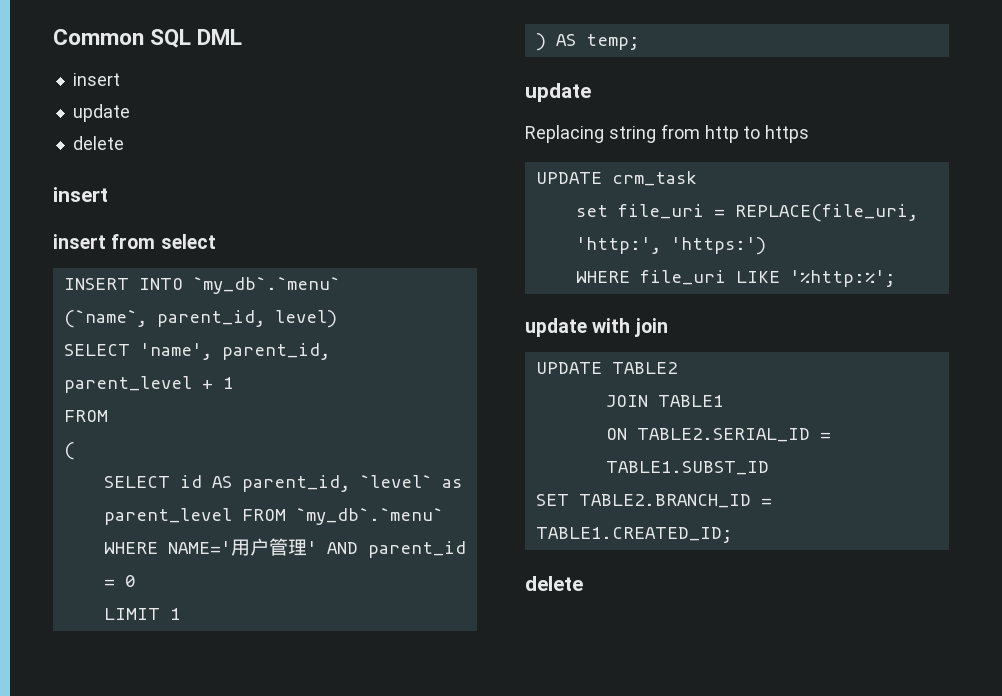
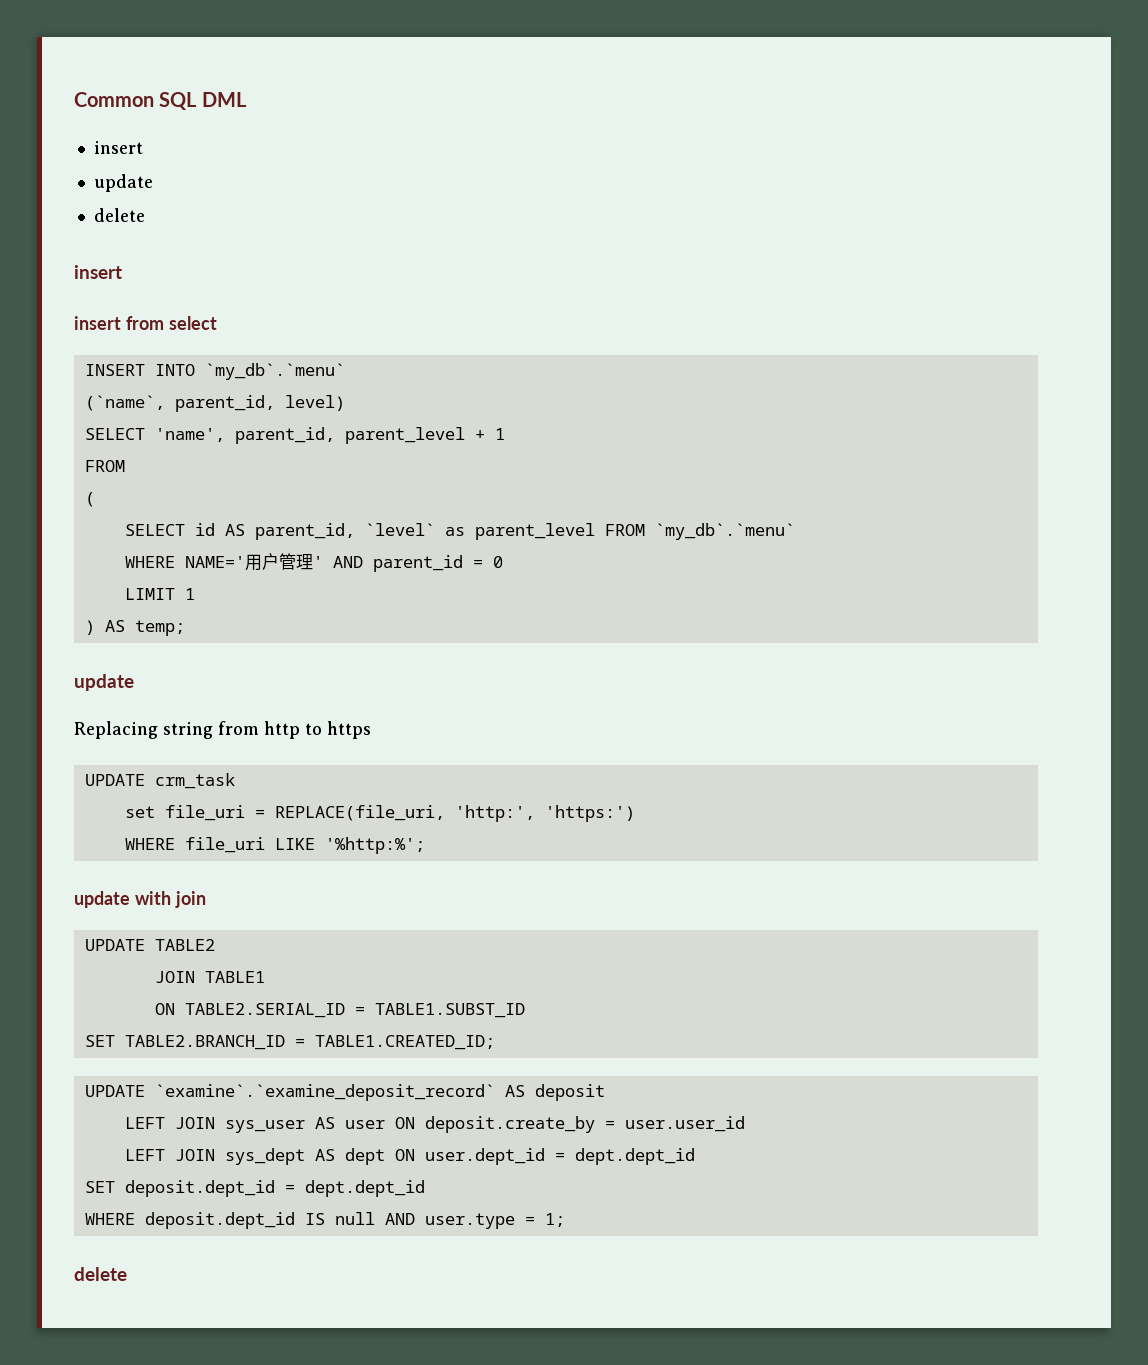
(732, 535) none -> [84,1084,605,1101] [124,1116,745,1133] [124,1148,695,1165] [84,1180,425,1197] [84,1212,565,1229] // UPDATE `examine`.`examine_deposit_record` AS deposit // LEFT JOIN sys_user AS user ON deposit.create_by = user.user_id // LEFT JOIN sys_dept AS dept ON user.dept_id = dept.dept_id // SET deposit.dept_id = dept.dept_id // WHERE deposit.dept_id IS null AND user.type = 1;

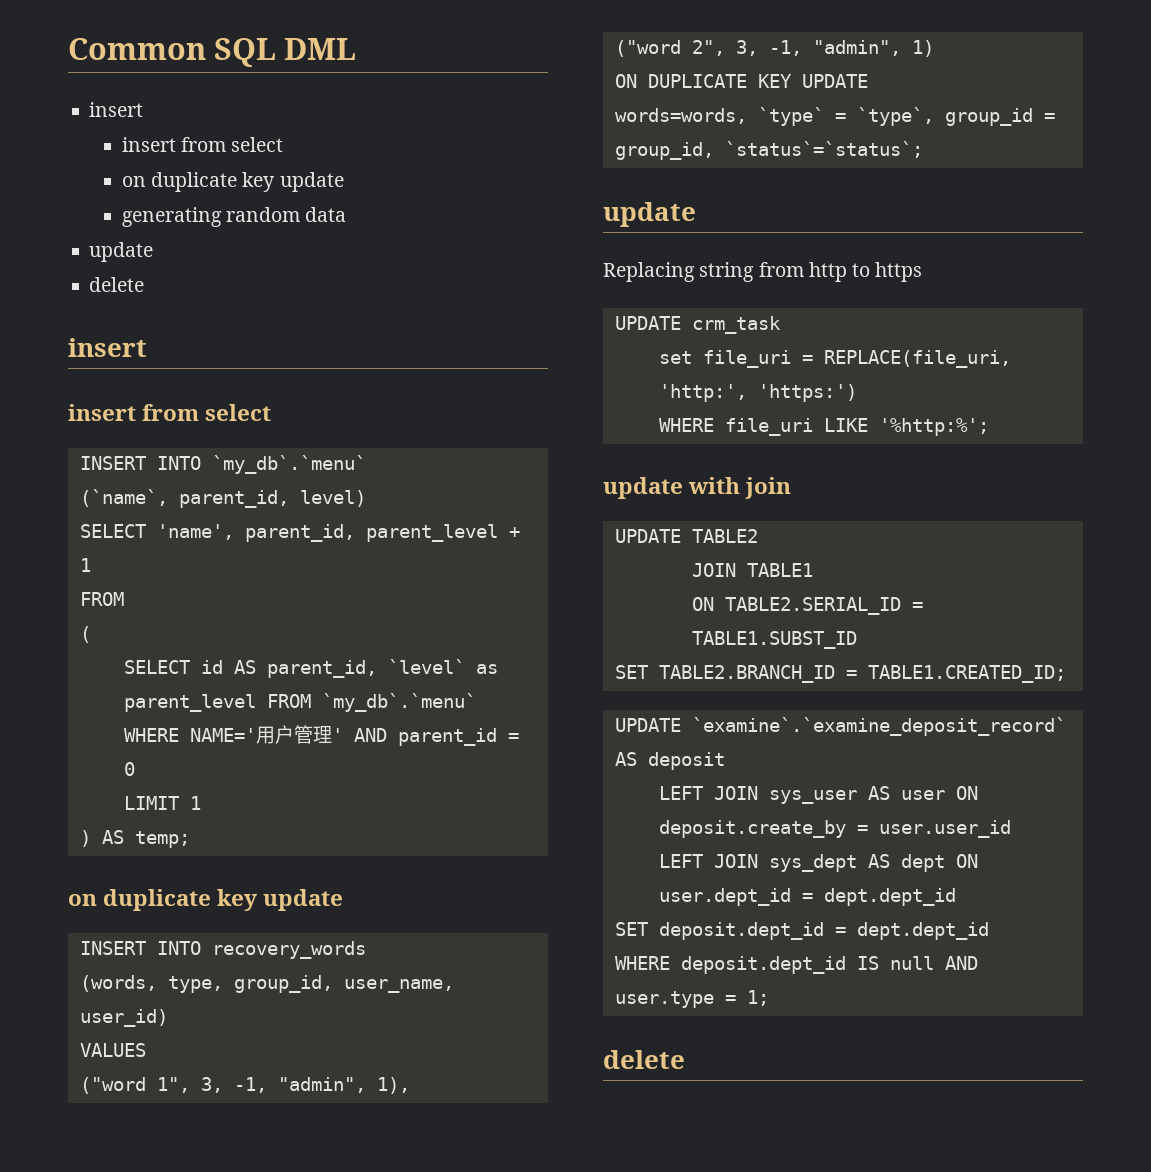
(143, 147) none -> [121,137,284,152] [121,172,344,192] [121,207,347,227] // insert from select // on duplicate key update // generating random data
(185, 628) none -> [68,889,344,911] [79,941,366,959] [79,975,454,993] [79,1009,168,1027] [79,1043,146,1057] [79,1077,410,1094] [614,40,934,57] [614,74,868,88] [614,107,1055,126] [614,141,923,160] // on duplicate key update // INSERT INTO recovery_words // (words, type, group_id, user_name, user_id) // VALUES // ("word 1", 3, -1, "admin", 1), // ("word 2", 3, -1, "admin", 1) // ON DUPLICATE KEY UPDATE // words=words, `type` = `type`, group_id = group_id, `status`=`status`;

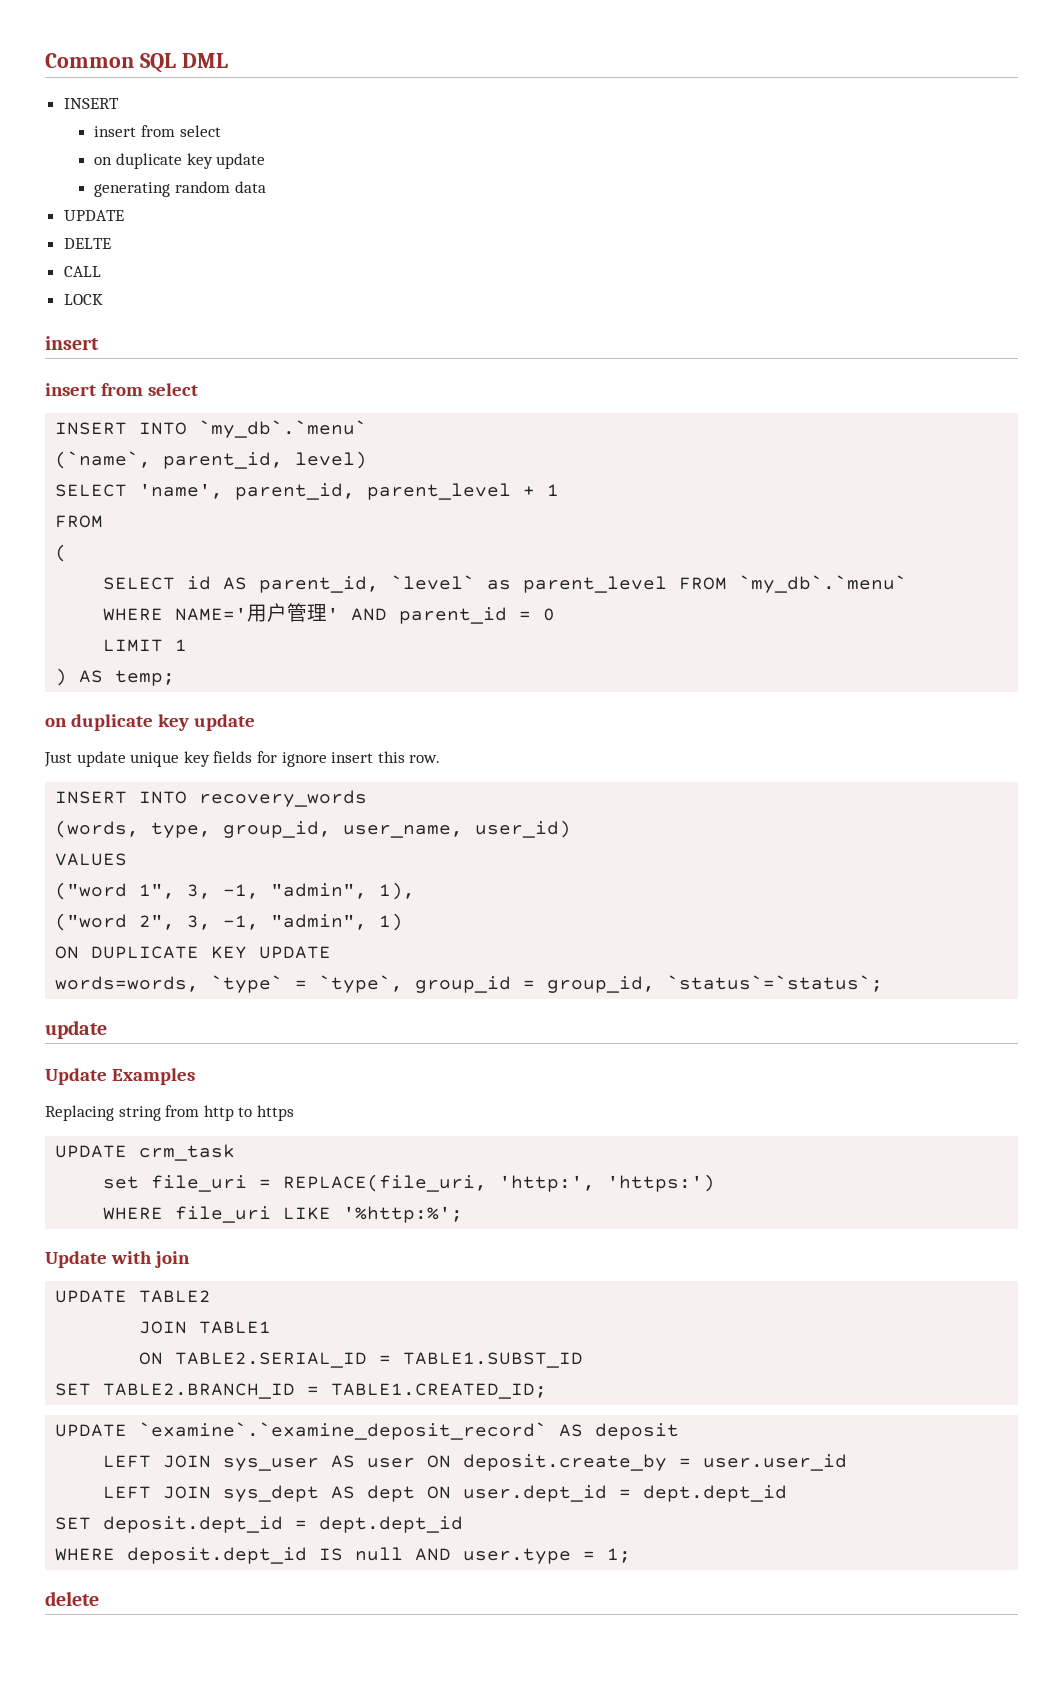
[89,102,144,117] insert -> [63,98,119,109] INSERT
[89,242,154,262] [89,277,145,292] update // delete -> [63,210,124,221] [63,238,111,249] [63,266,101,277] [63,294,103,305] UPDATE // DELTE // CALL // LOCK
(344, 900) none -> [44,751,441,767] // Just update unique key fields for ignore insert this row.
(696, 214) none -> [45,1068,195,1085] // Update Examples
[603,477,683,499] update -> [45,1251,107,1268] Update

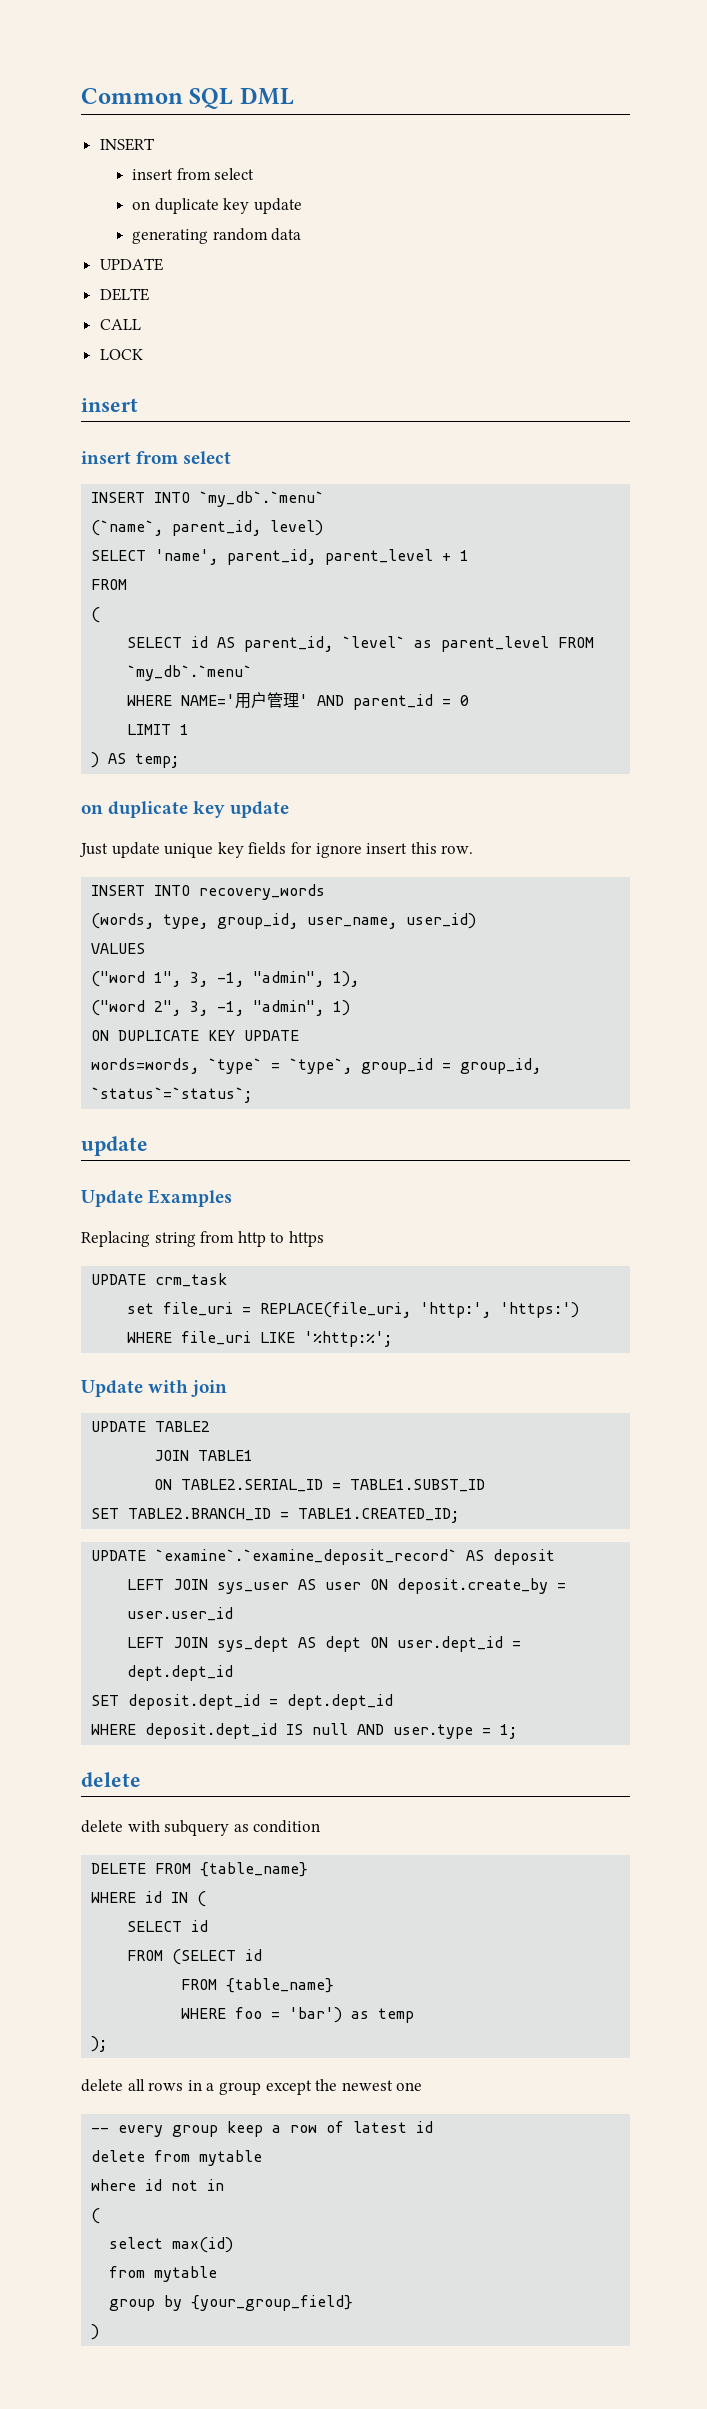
(99, 1598) none -> [81,1820,321,1836] [91,1862,309,1877] [91,1891,207,1907] [127,1920,209,1932] [127,1949,263,1965] [181,1978,335,1993] [181,2007,415,2023] [91,2036,108,2052] [81,2079,423,2095] [91,2121,434,2137] [91,2150,263,2166] [91,2179,225,2191] [91,2208,101,2224] [109,2237,234,2253] [109,2266,218,2282] [109,2295,354,2311] [91,2324,100,2340] // delete with subquery as condition // DELETE FROM {table_name} // WHERE id IN ( // SELECT id // FROM (SELECT id // FROM {table_name} // WHERE foo = 'bar') as temp // ); // delete all rows in a group except the newest one // -- every group keep a row of latest id // delete from mytable // where id not in // ( // select max(id) // from mytable // group by {your_group_field} // )

